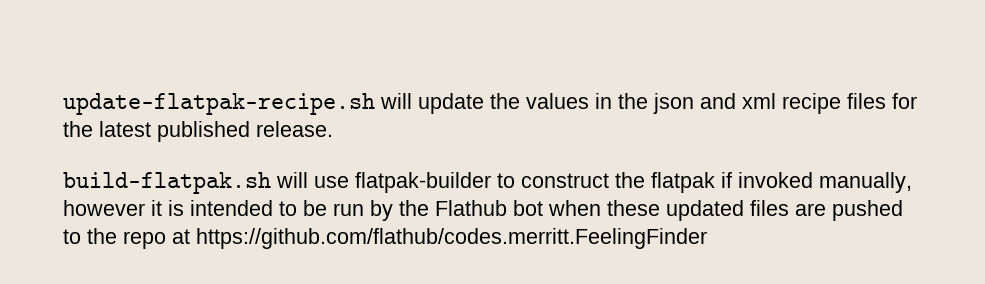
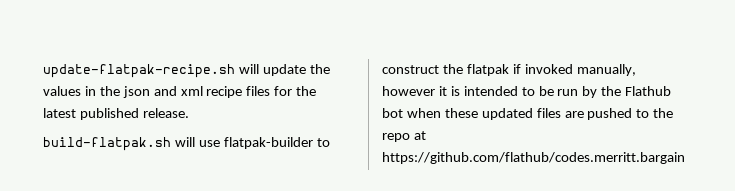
[196,228,707,249] https://github.com/flathub/codes.merritt.FeelingFinder -> [382,152,685,164] https://github.com/flathub/codes.merritt.bargain

